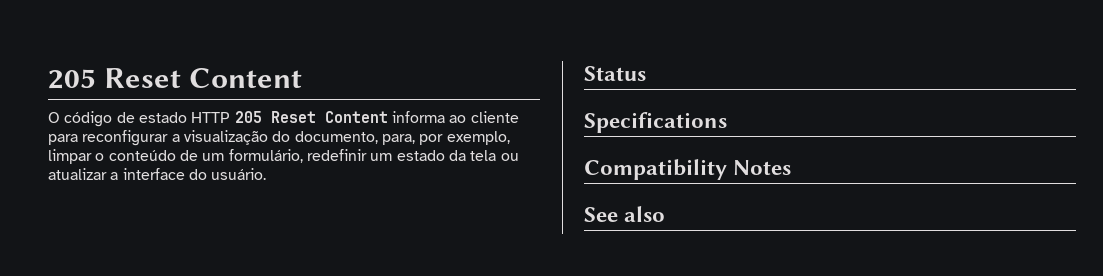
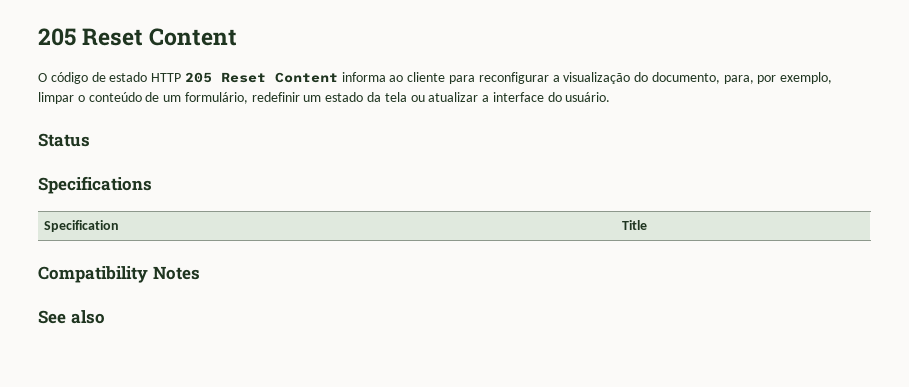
(727, 122) none -> [44,220,120,232] [622,220,648,230] // Specification | Title

